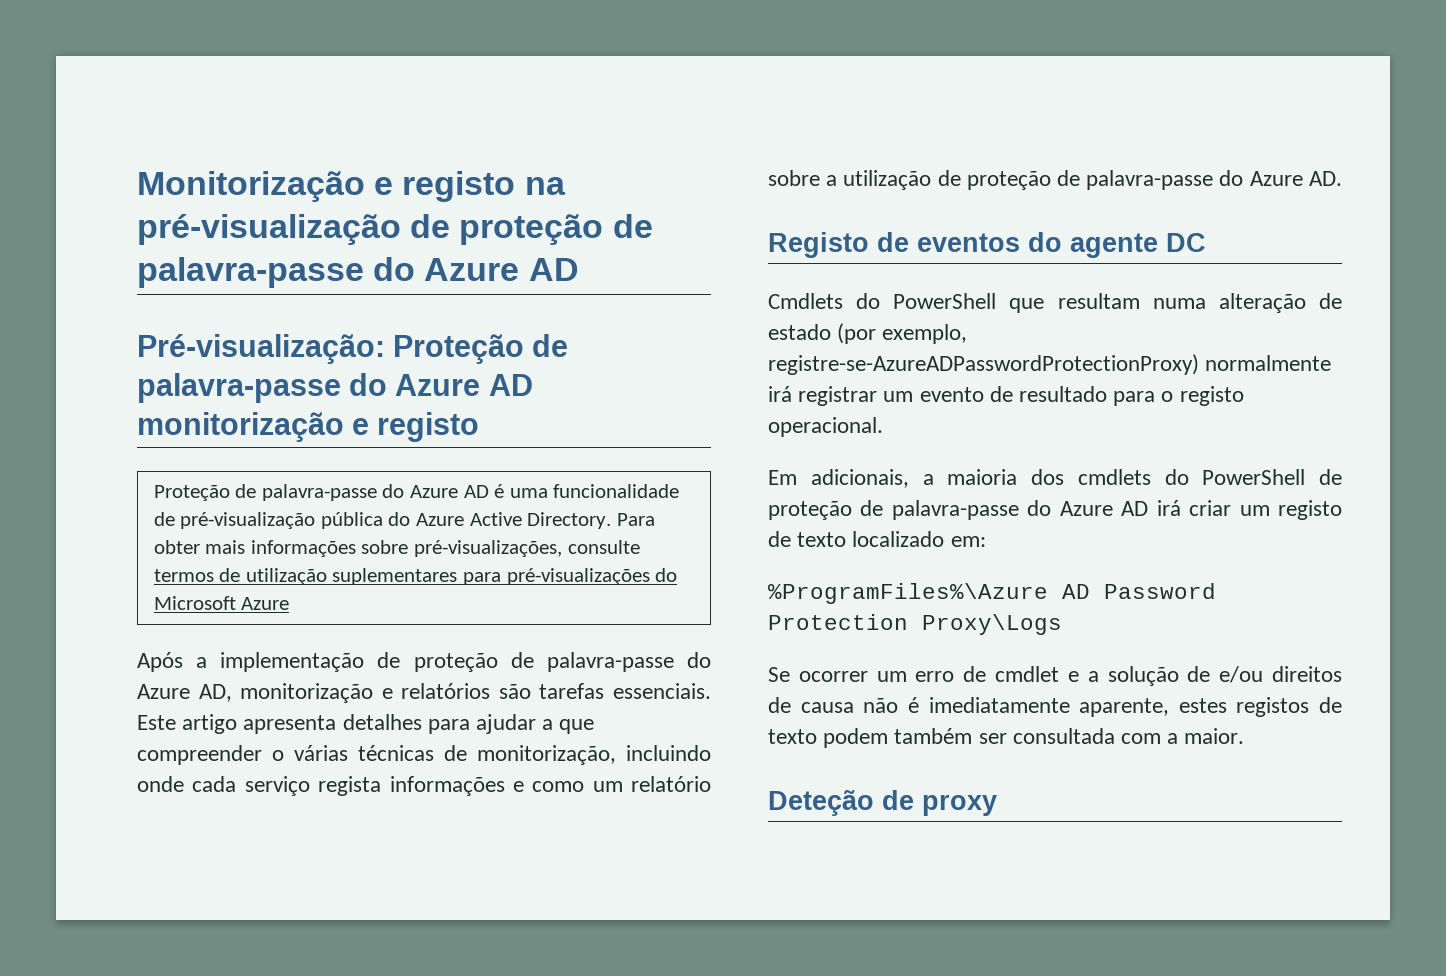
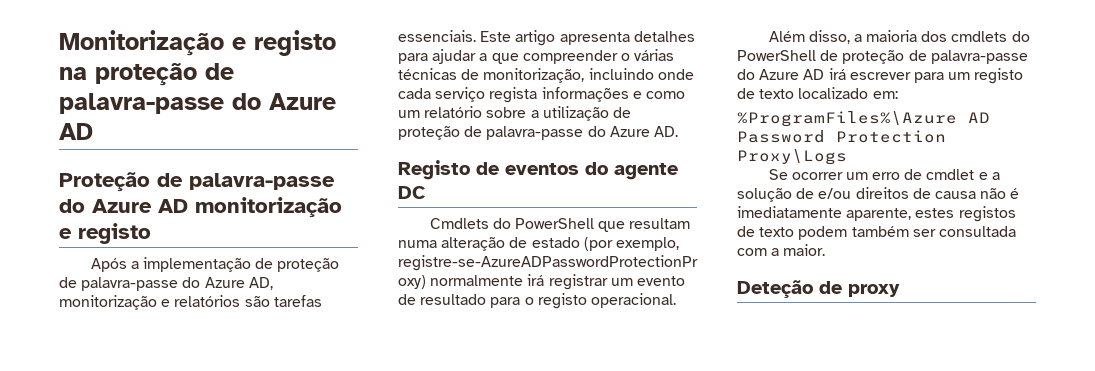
[137,214,451,245] pré-visualização de -> (87, 73) none
[137,334,385,364] Pré-visualização: -> (93, 131) none
[153,484,680,501] [153,512,655,529] [153,540,640,557] [153,568,678,585] [153,596,290,610] // Proteção de palavra-passe do Azure AD é uma funcionalidade de pré-visualização pública do Azure Active Directory. Para obter mais informações sobre pré-visualizações, consulte termos de utilização suplementares para pré-visualizações do Microsoft Azure -> (151, 233) none
[768,469,909,488] Em adicionais, -> [768,30,850,44] Além disso,
[1189,500,1232,516] criar -> [849,72,944,83] escrever para

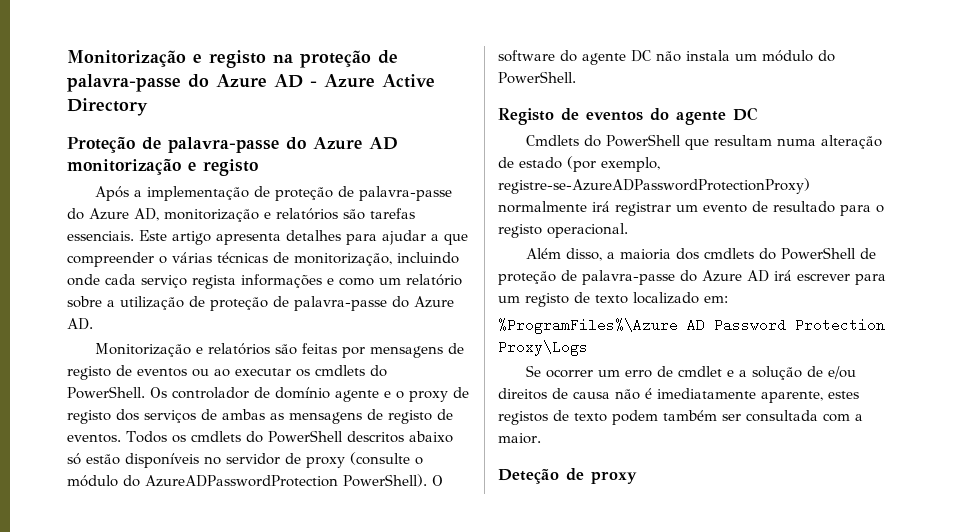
(93, 131) none -> [310,74,435,88] [67,98,148,116] - Azure Active Directory
(678, 131) none -> [95,343,465,358] [67,365,387,380] [67,386,469,402] [67,409,453,424] [67,430,453,443] [67,452,423,468] [67,474,443,487] [498,50,835,65] [498,71,576,84] // Monitorização e relatórios são feitas por mensagens de registo de eventos ou ao executar os cmdlets do PowerShell. Os controlador de domínio agente e o proxy de registo dos serviços de ambas as mensagens de registo de eventos. Todos os cmdlets do PowerShell descritos abaixo só estão disponíveis no servidor de proxy (consulte o módulo do AzureADPasswordProtection PowerShell). O software do agente DC não instala um módulo do PowerShell.

